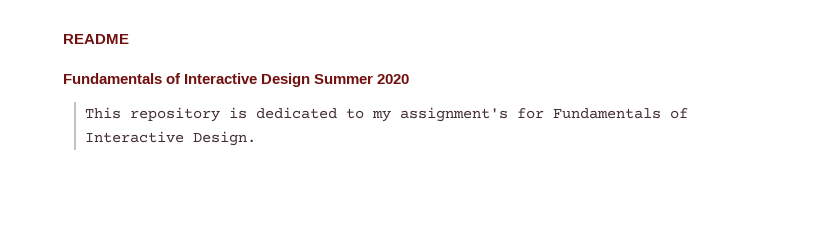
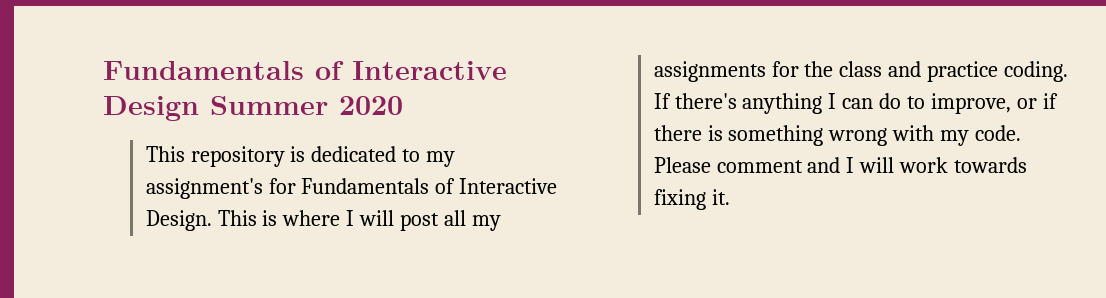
[63,34,129,44] README // -> (103, 70) none
(256, 138) none -> [217,210,502,231] [653,61,1069,82] [653,93,1059,114] [653,125,1022,146] [653,157,1028,173] [653,189,730,210] This is where I will post all my assignments for the class and practice coding. If there's anything I can do to improve, or if there is something wrong with my code. Please comment and I will work towards fixing it.

